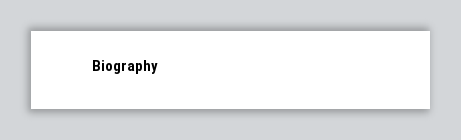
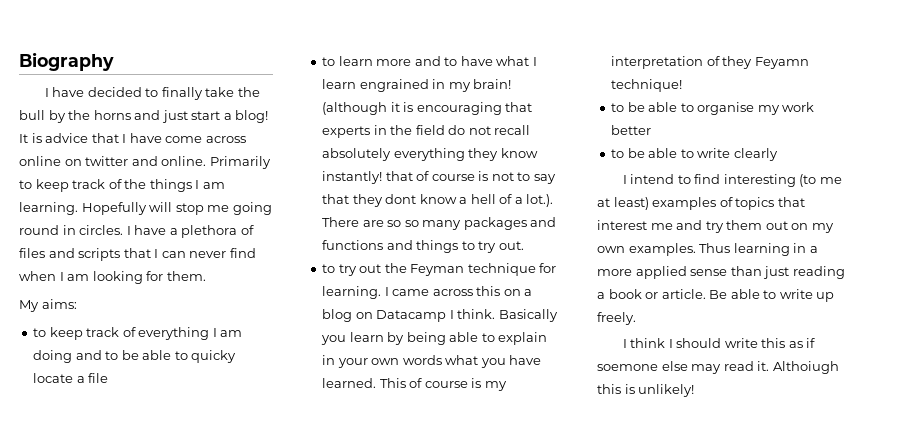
(158, 67) none -> [44,87,260,100] [19,110,269,123] [19,133,246,143] [19,156,271,169] [19,179,225,192] [19,202,272,215] [19,225,254,238] [19,248,256,261] [19,271,206,284] [19,299,77,312] [33,327,243,340] [33,350,237,363] [33,373,109,383] [322,56,537,66] [322,79,512,92] [322,102,533,115] [322,125,531,138] [322,148,538,161] [322,171,556,184] [322,194,554,207] [322,217,557,230] [322,240,524,253] [322,263,557,276] [322,286,533,299] [322,309,558,322] [321,332,548,345] [322,355,542,368] [322,378,507,391] [611,56,809,69] [611,79,683,92] [611,102,815,115] [611,125,652,135] [611,148,778,161] [622,174,842,187] [597,197,805,210] [597,220,834,233] [597,243,818,256] [597,266,845,279] [597,289,835,302] [597,312,636,325] [622,338,816,348] [597,361,839,374] [597,384,695,397] // I have decided to finally take the bull by the horns and just start a blog! It is advice that I have come across online on twitter and online. Primarily to keep track of the things I am learning. Hopefully will stop me going round in circles. I have a plethora of files and scripts that I can never find when I am looking for them. // My aims: // to keep track of everything I am doing and to be able to quicky locate a file // to learn more and to have what I learn engrained in my brain! (although it is encouraging that experts in the field do not recall absolutely everything they know instantly! that of course is not to say that they dont know a hell of a lot.). There are so so many packages and functions and things to try out. // to try out the Feyman technique for learning. I came across this on a blog on Datacamp I think. Basically you learn by being able to explain in your own words what you have learned. This of course is my interpretation of they Feyamn technique! // to be able to organise my work better // to be able to write clearly // I intend to find interesting (to me at least) examples of topics that interest me and try them out on my own examples. Thus learning in a more applied sense than just reading a book or article. Be able to write up freely. // I think I should write this as if soemone else may read it. Althoiugh this is unlikely!

